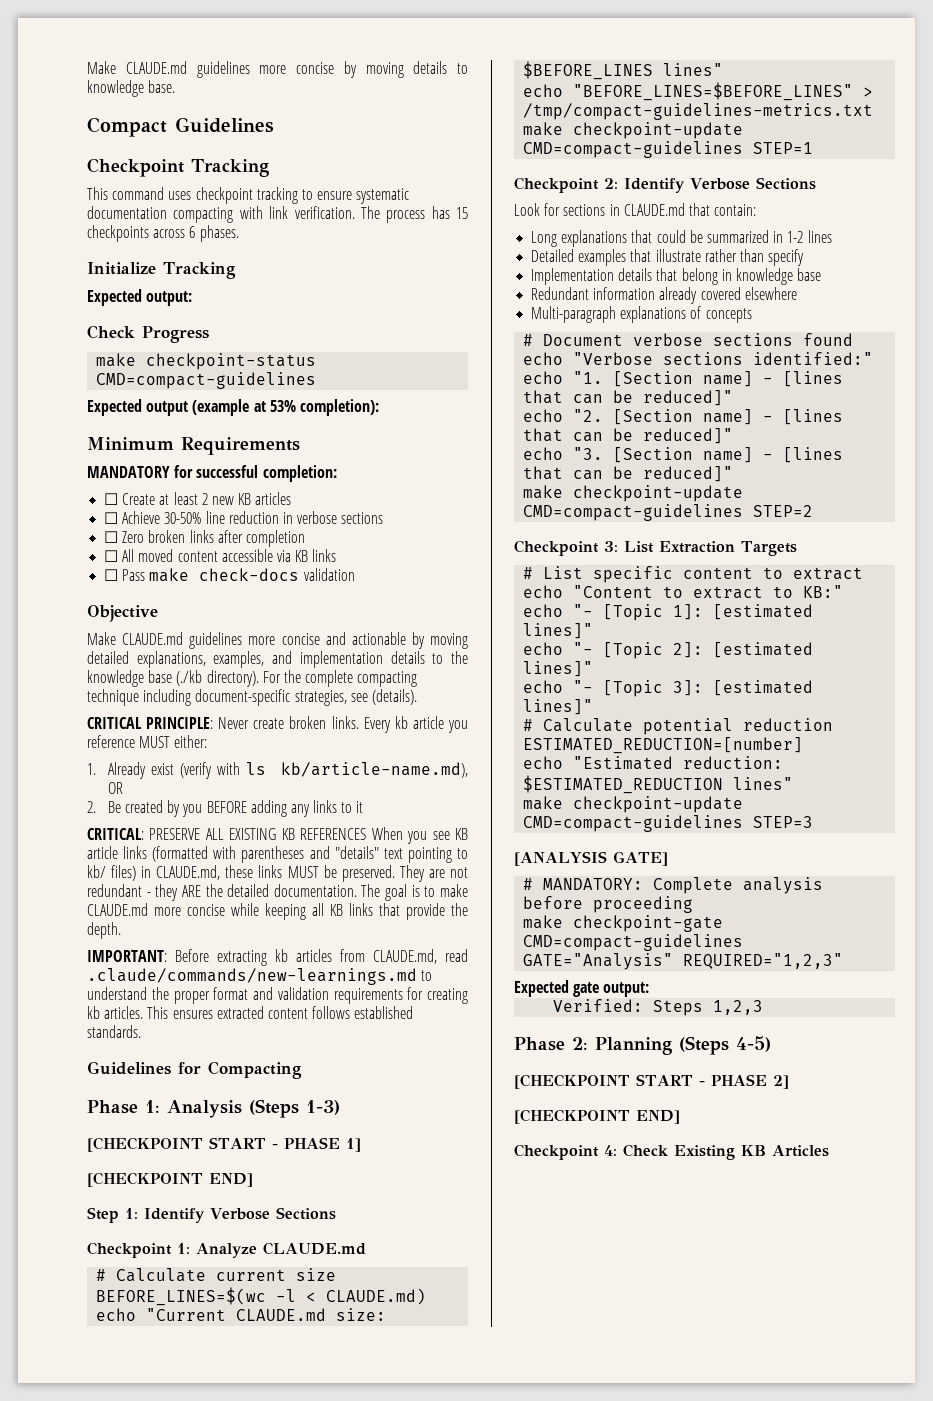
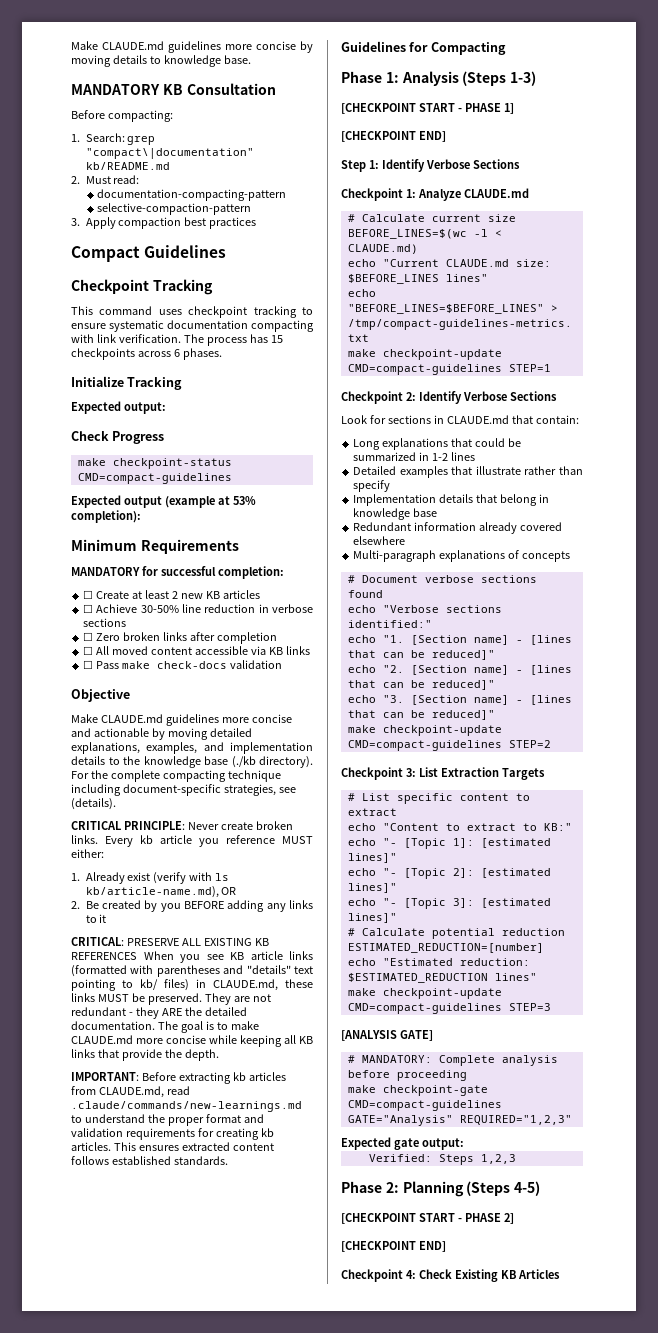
(176, 86) none -> [71,83,276,95] [71,110,173,122] [71,133,156,145] [85,148,254,159] [85,162,170,170] [71,175,140,184] [97,189,287,201] [97,203,252,215] [71,217,257,229] // MANDATORY KB Consultation // Before compacting: // 1. Search: grep "compact\|documentation" kb/README.md // 2. Must read: // documentation-compacting-pattern // selective-compaction-pattern // 3. Apply compaction best practices

